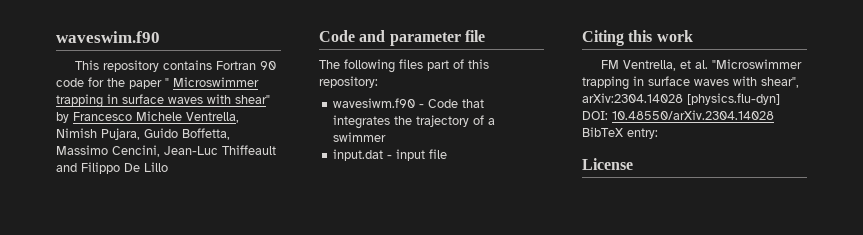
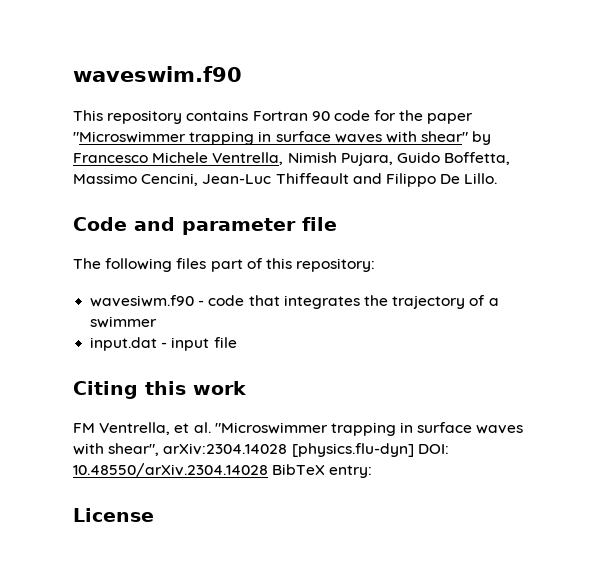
[165,77,259,87] " Microswimmer -> [73,131,186,143] "Microswimmer
[144,162,168,172] Lillo -> [464,173,498,184] Lillo.
[428,99,459,108] Code -> [208,295,245,306] code

